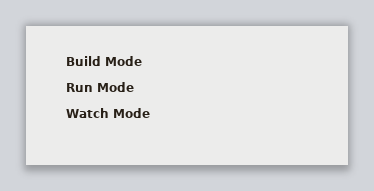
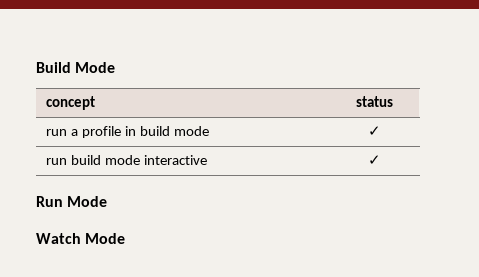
(142, 61) none -> [46,96,96,110] [355,96,393,107] [46,126,209,138] [367,126,381,136] [46,155,208,165] [367,155,381,165] // concept | status // run a profile in build mode | ✓ // run build mode interactive | ✓

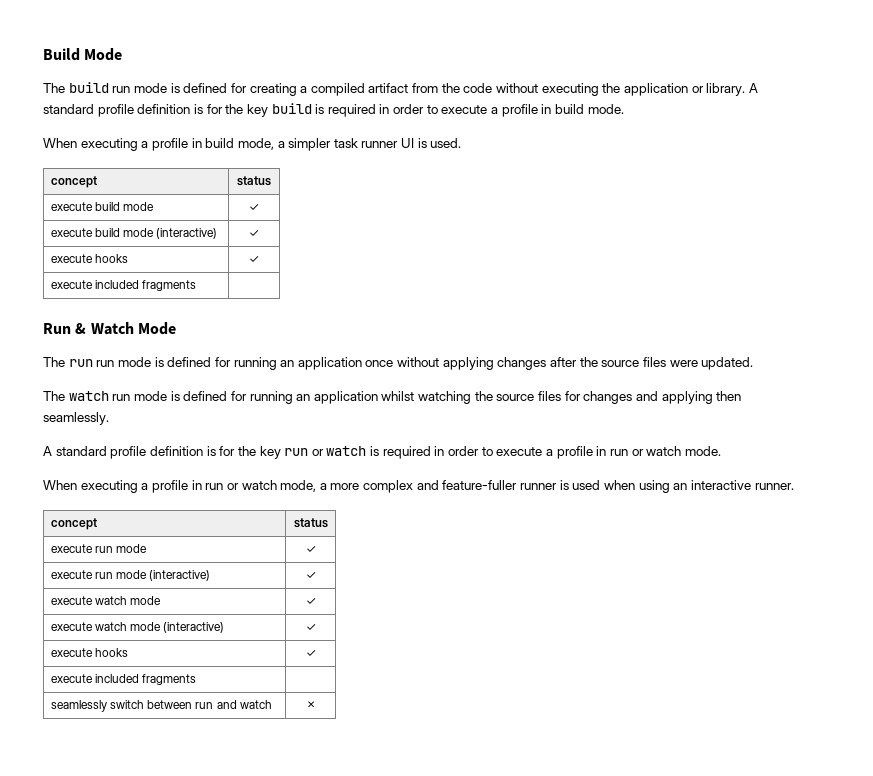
[46,96,96,110] [355,96,393,107] [46,126,137,138] // concept | status // run a profile in -> [43,82,758,96] [43,103,624,117] [43,138,462,151] [50,176,97,188] [237,176,271,186] [50,202,93,211] // The build run mode is defined for creating a compiled artifact from the code without executing the application or library. A standard profile definition is for the key build is required in order to execute a profile in build mode. // When executing a profile in build mode, a simpler task runner UI is used. // concept | status // execute
[46,155,208,165] [367,155,381,165] run build mode interactive | ✓ -> [50,228,218,239] [249,230,259,237] [50,254,128,263] [249,256,259,263] [50,280,197,291] execute build mode (interactive) | ✓ // execute hooks | ✓ // execute included fragments |
[67,196,108,207] [36,233,126,244] Mode // Watch Mode -> [75,322,176,335] [43,357,754,370] [43,391,742,404] [43,412,109,425] [43,446,721,459] [43,480,794,493] [50,518,97,530] [293,518,328,528] [50,544,148,553] [305,546,316,553] [50,570,211,581] [305,572,316,579] [50,596,162,605] [305,598,316,605] [50,622,225,633] [305,624,316,631] [50,648,128,657] [305,650,316,657] [50,674,197,685] [50,700,272,712] [305,701,316,709] & Watch Mode // The run run mode is defined for running an application once without applying changes after the source files were updated. // The watch run mode is defined for running an application whilst watching the source files for changes and applying then seamlessly. // A standard profile definition is for the key run or watch is required in order to execute a profile in run or watch mode. // When executing a profile in run or watch mode, a more complex and feature-fuller runner is used when using an interactive runner. // concept | status // execute run mode | ✓ // execute run mode (interactive) | ✓ // execute watch mode | ✓ // execute watch mode (interactive) | ✓ // execute hooks | ✓ // execute included fragments | // seamlessly switch between run and watch | ✗

